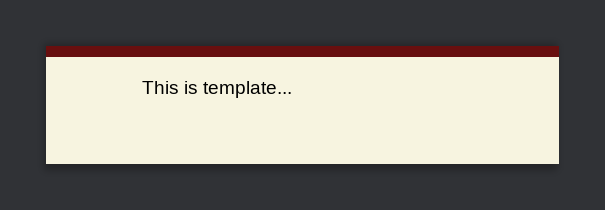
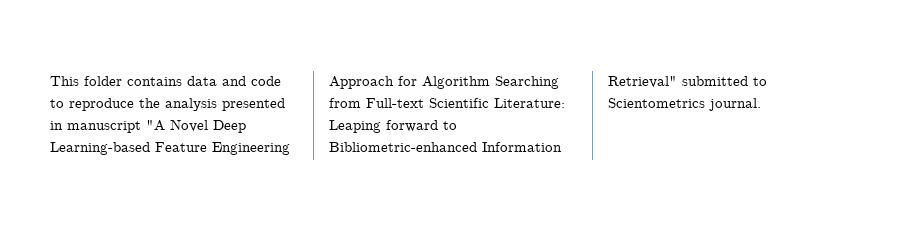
[184,81,293,98] is template... -> [84,76,281,86] [50,98,285,111] [50,119,246,133] [50,142,290,155] [329,76,559,89] [329,98,565,108] [329,120,457,133] [329,142,562,152] [608,76,767,88] [608,98,761,111] folder contains data and code to reproduce the analysis presented in manuscript "A Novel Deep Learning-based Feature Engineering Approach for Algorithm Searching from Full-text Scientific Literature: Leaping forward to Bibliometric-enhanced Information Retrieval" submitted to Scientometrics journal.

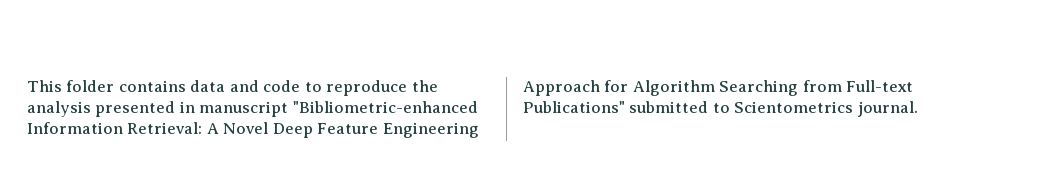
[146,120,165,131] "A -> [292,101,478,113] [27,122,219,134] "Bibliometric-enhanced Information Retrieval: A
[50,142,150,155] Learning-based -> (313, 130) none
[429,98,565,108] [329,120,457,133] [329,142,562,152] [608,76,677,88] Scientific Literature: Leaping forward to Bibliometric-enhanced Information Retrieval" -> [523,101,625,113] Publications"

